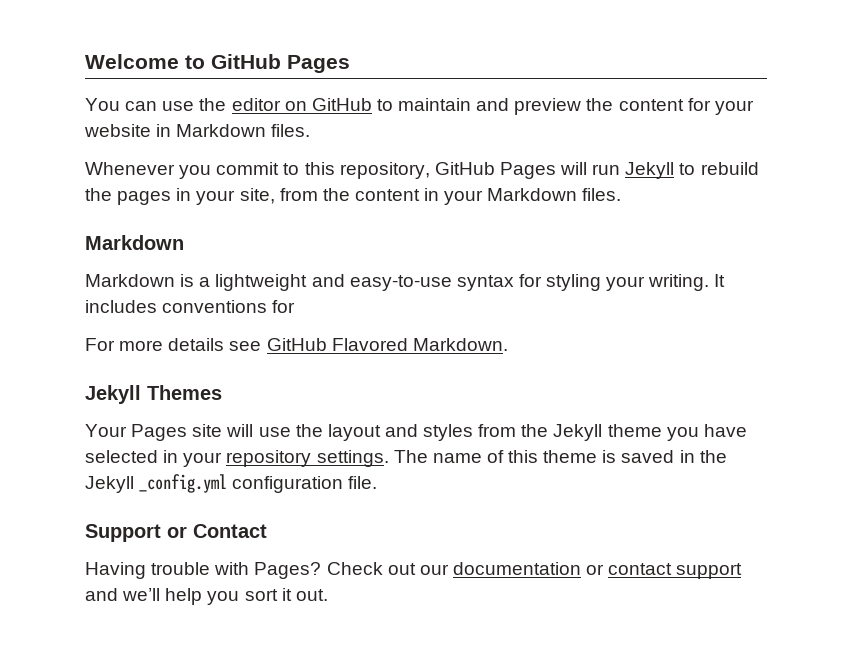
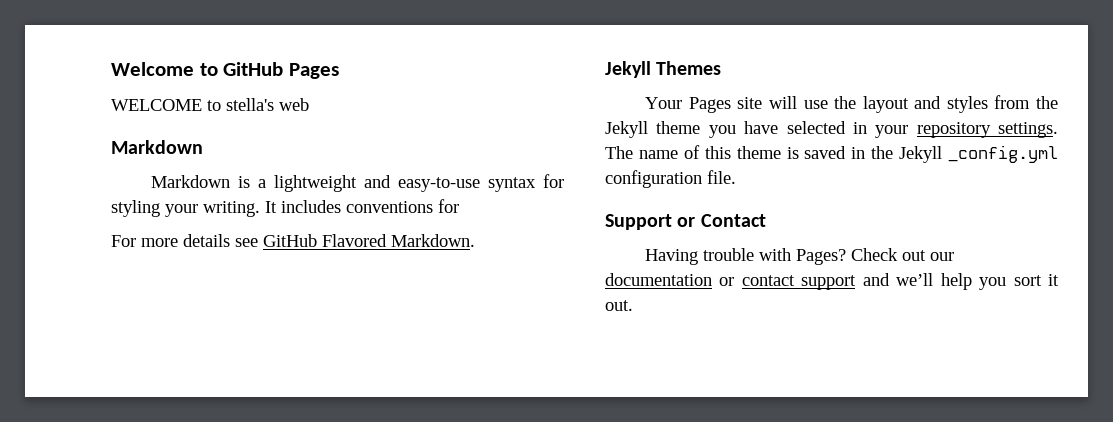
[85,98,754,115] [84,124,311,137] [85,162,759,179] [85,188,622,205] You can use the editor on GitHub to maintain and preview the content for your website in Markdown files. // Whenever you commit to this repository, GitHub Pages will run Jekyll to rebuild the pages in your site, from the content in your Markdown files. -> [111,98,309,111] WELCOME to stella's web

